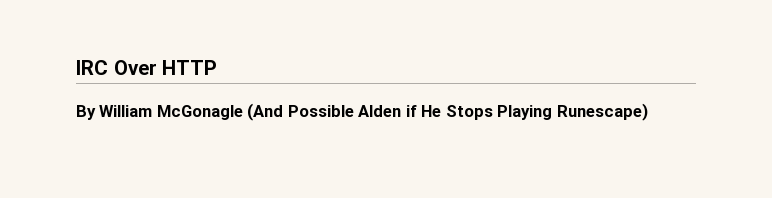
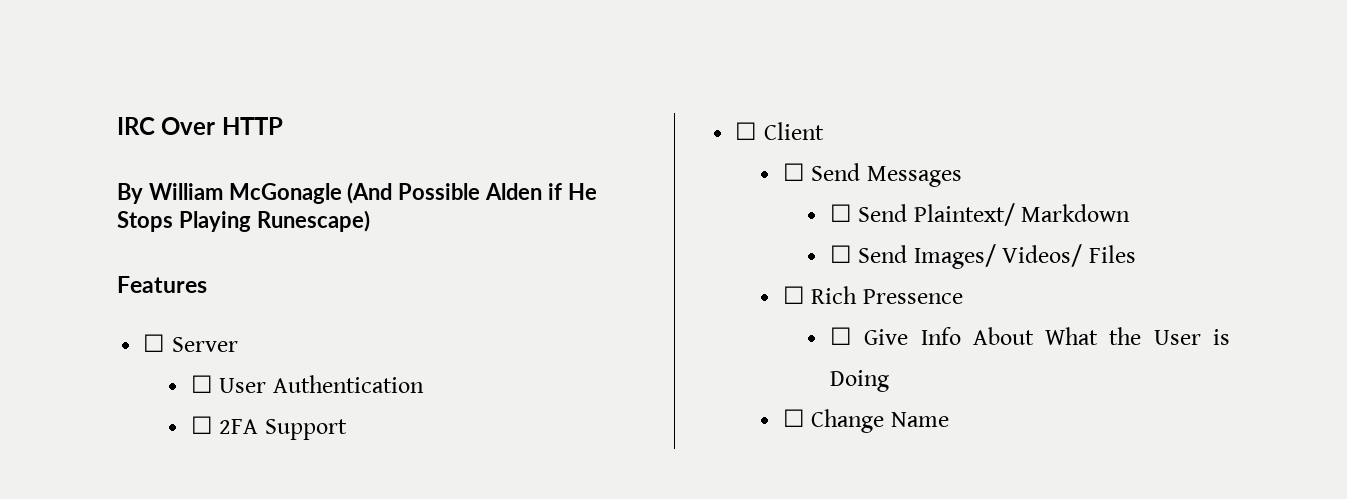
(648, 112) none -> [117,276,207,293] [143,334,238,352] [190,375,424,393] [190,416,347,440] [735,122,824,140] [782,163,962,187] [829,203,1131,226] [829,244,1136,269] [782,286,963,304] [829,327,1230,345] [829,370,889,392] [782,409,949,433] // Features // ☐ Server // ☐ User Authentication // ☐ 2FA Support // ☐ Client // ☐ Send Messages // ☐ Send Plaintext/ Markdown // ☐ Send Images/ Videos/ Files // ☐ Rich Pressence // ☐ Give Info About What the User is Doing // ☐ Change Name

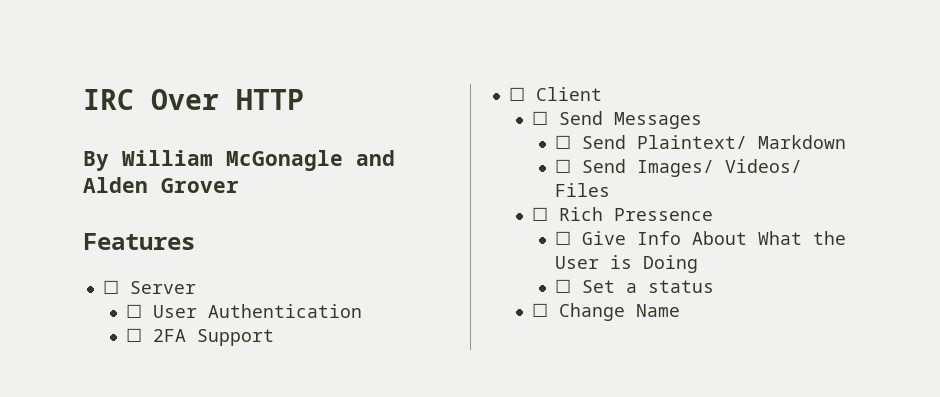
[347,182,597,204] [117,210,370,232] (And Possible Alden if He Stops Playing Runescape) -> [356,150,395,166] [83,177,239,193] and Alden Grover
(889, 381) none -> [555,279,715,293] // ☐ Set a status

